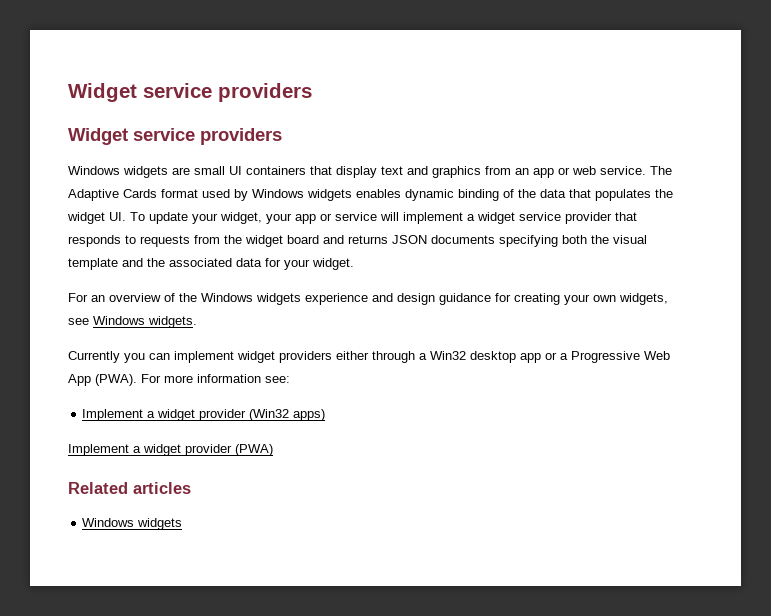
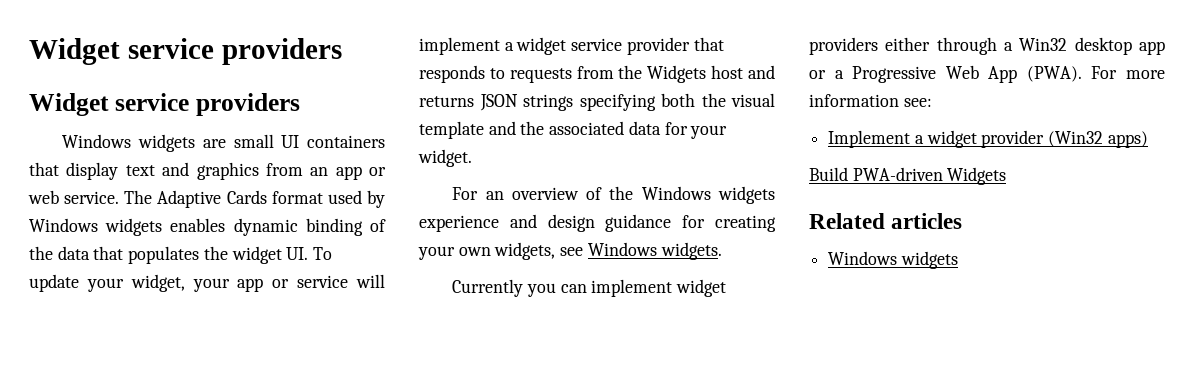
[245,235,319,247] widget board -> [647,65,744,83] Widgets host
[431,235,495,244] documents -> [523,94,573,111] strings
[68,444,273,456] Implement a widget provider (PWA) -> [809,167,1007,185] Build PWA-driven Widgets

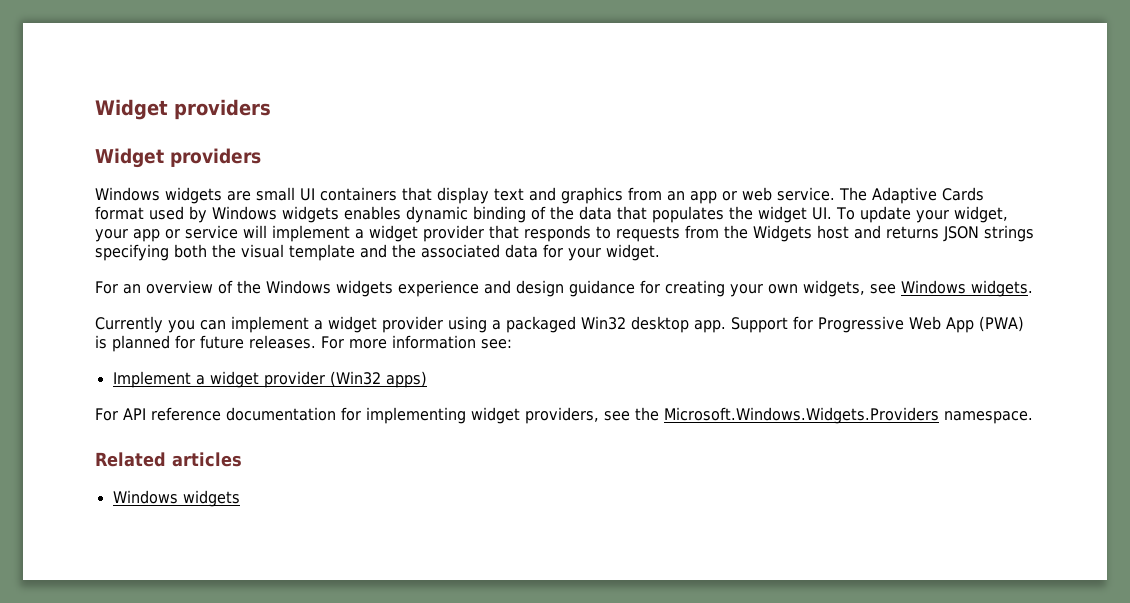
[29,38,214,65] Widget service -> [95,99,168,120] Widget
[114,93,189,111] service -> (164, 158) none
[571,38,623,51] service -> (418, 233) none
[676,279,727,297] [809,37,1165,55] [809,65,1082,83] widget providers either through a Win32 desktop app or a Progressive Web App (PWA). -> [314,316,1024,333] [95,335,316,352] a widget provider using a packaged Win32 desktop app. Support for Progressive Web App (PWA) is planned for future releases.
[809,167,1007,185] Build PWA-driven Widgets -> [95,407,1033,424] For API reference documentation for implementing widget providers, see the Microsoft.Windows.Widgets.Providers namespace.

